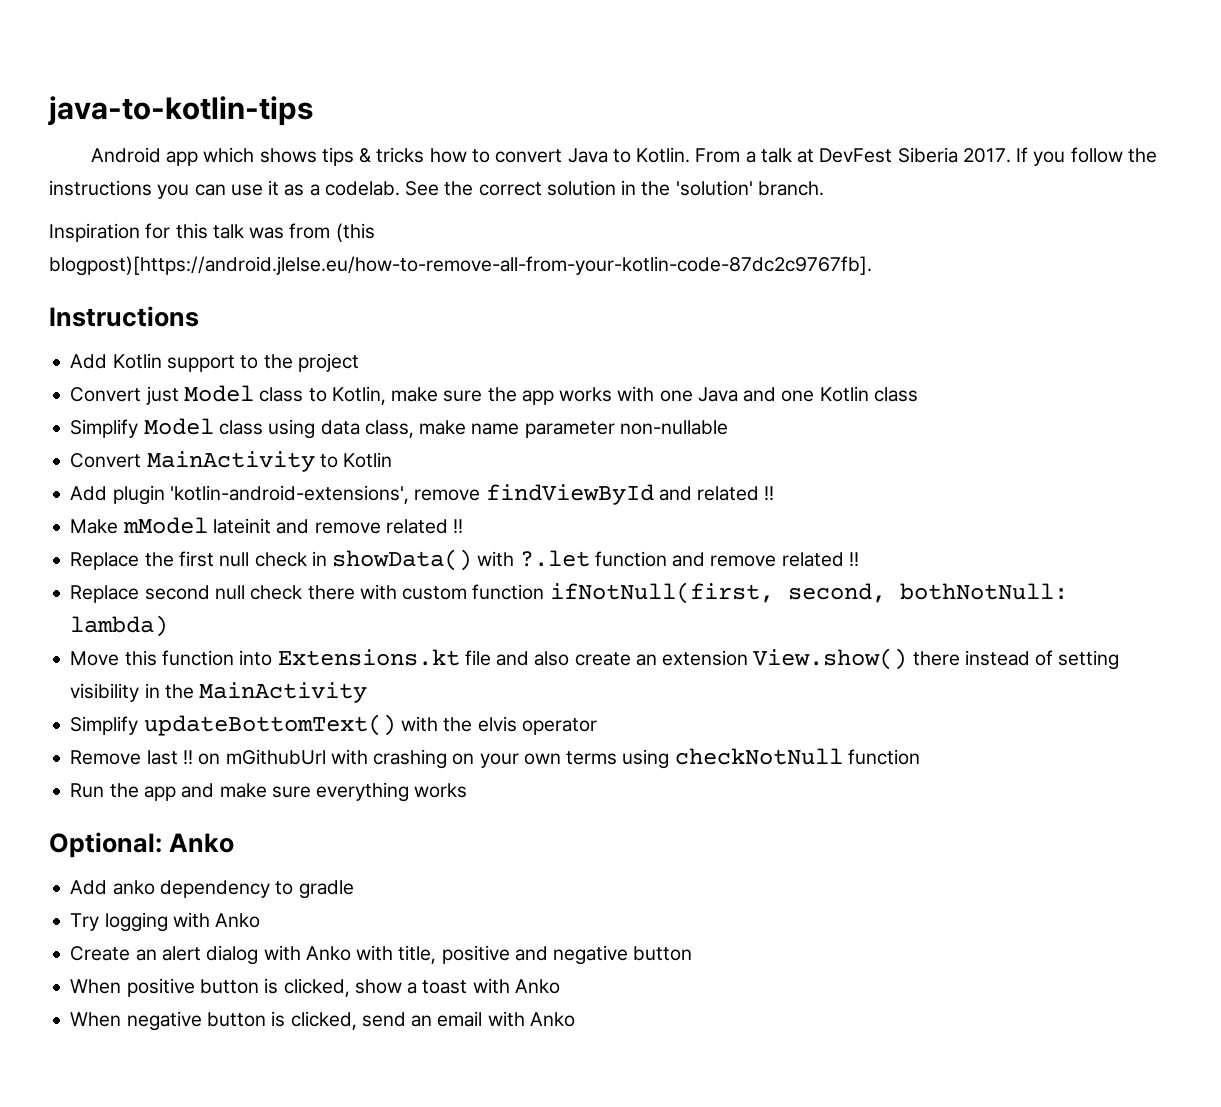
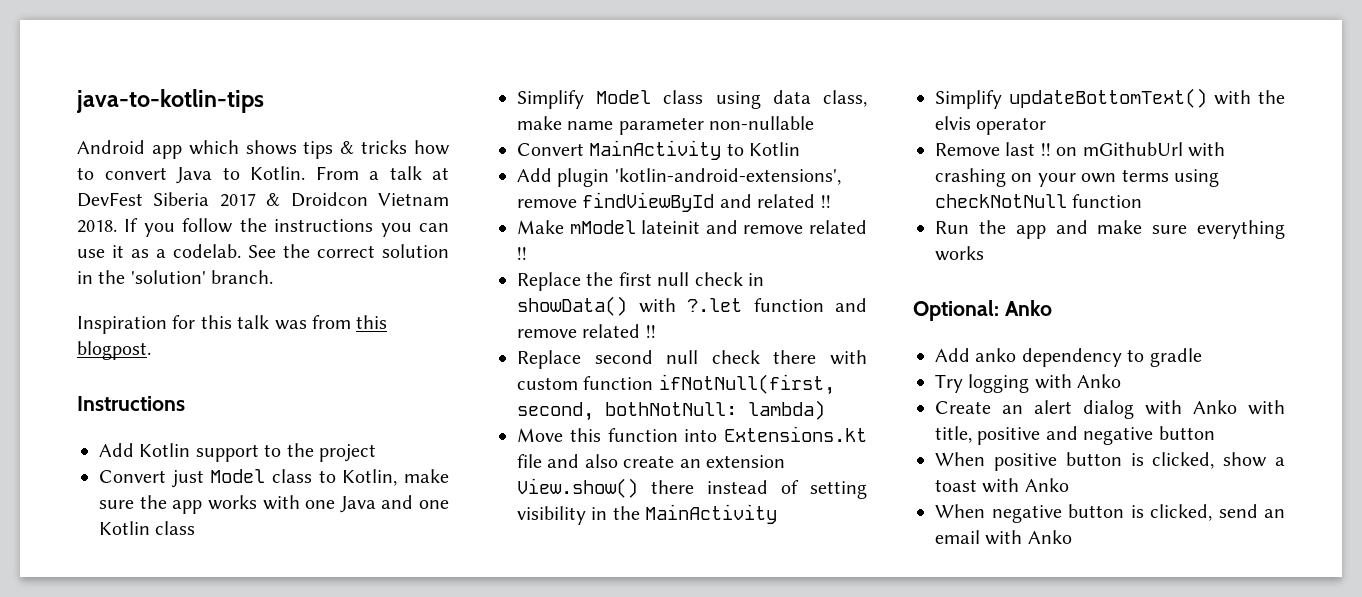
[962,148,1011,163] 2017. -> [219,192,449,207] [77,220,117,233] 2017 & Droidcon Vietnam 2018.
[335,223,375,242] [49,256,872,276] (this blogpost)[https://android.jlelse.eu/how-to-remove-all-from-your-kotlin-code-87dc2c9767fb]. -> [356,315,388,329] [77,341,151,360] this blogpost.

